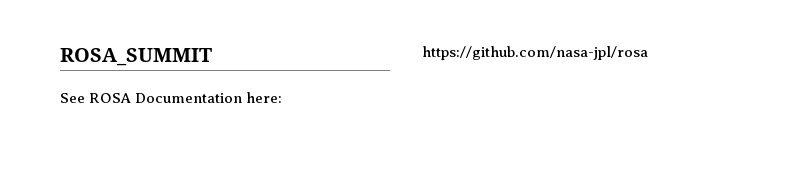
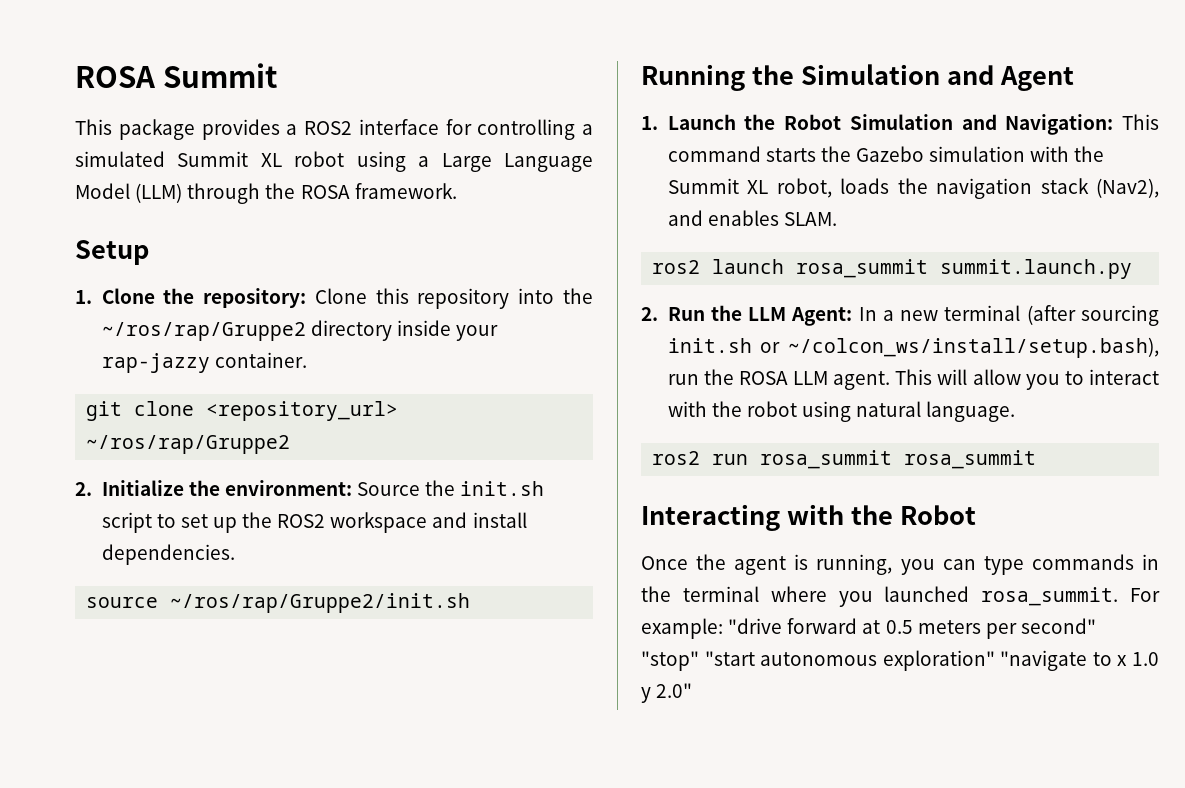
[60,48,212,66] [60,92,283,103] [422,46,648,60] ROSA_SUMMIT // See ROSA Documentation here: https://github.com/nasa-jpl/rosa -> [75,63,277,88] [75,119,593,140] [75,151,593,172] [75,183,457,204] [75,240,149,265] [75,288,593,309] [101,320,498,341] [101,352,307,373] [86,401,399,421] [86,435,291,454] [75,480,545,496] [101,512,527,533] [101,544,235,565] [86,593,471,613] [641,64,1074,91] [641,114,1159,135] [667,146,1105,162] [667,178,1159,199] [667,210,837,226] [652,259,1133,279] [641,305,1159,326] [667,337,1159,358] [667,369,1159,390] [667,401,1016,422] [652,450,1037,469] [641,504,976,531] [641,554,1159,575] [641,586,1160,607] [641,618,1096,639] [641,650,1159,671] [641,683,693,703] ROSA Summit // This package provides a ROS2 interface for controlling a simulated Summit XL robot using a Large Language Model (LLM) through the ROSA framework. // Setup // 1. Clone the repository: Clone this repository into the ~/ros/rap/Gruppe2 directory inside your rap-jazzy container. // git clone <repository_url> ~/ros/rap/Gruppe2 // 2. Initialize the environment: Source the init.sh script to set up the ROS2 workspace and install dependencies. // source ~/ros/rap/Gruppe2/init.sh // Running the Simulation and Agent // 1. Launch the Robot Simulation and Navigation: This command starts the Gazebo simulation with the Summit XL robot, loads the navigation stack (Nav2), and enables SLAM. // ros2 launch rosa_summit summit.launch.py // 2. Run the LLM Agent: In a new terminal (after sourcing init.sh or ~/colcon_ws/install/setup.bash), run the ROSA LLM agent. This will allow you to interact with the robot using natural language. // ros2 run rosa_summit rosa_summit // Interacting with the Robot // Once the agent is running, you can type commands in the terminal where you launched rosa_summit. For example: "drive forward at 0.5 meters per second" "stop" "start autonomous exploration" "navigate to x 1.0 y 2.0"

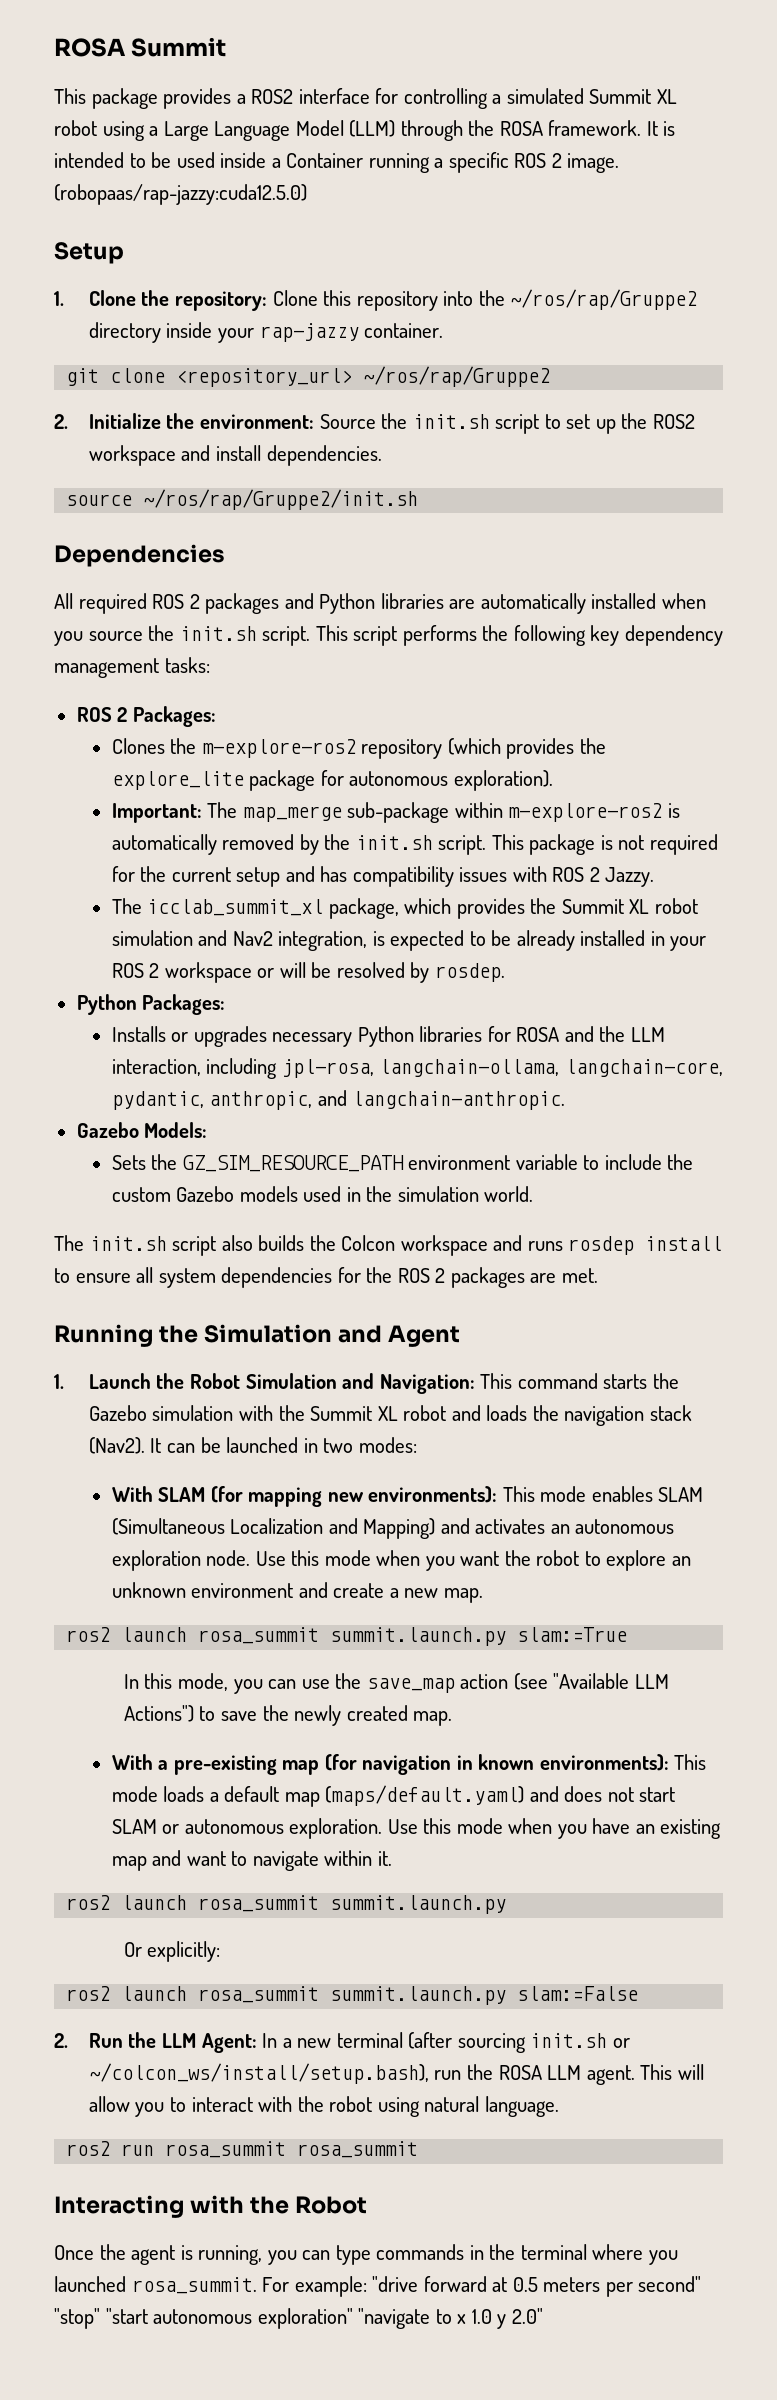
(457, 191) none -> [646,121,676,136] [54,152,620,173] [54,184,307,205] It is intended to be used inside a Container running a specific ROS 2 image. (robopaas/rap-jazzy:cuda12.5.0)
(471, 603) none -> [54,544,225,567] [54,593,706,614] [54,625,723,646] [54,657,210,678] [76,706,216,727] [111,738,606,759] [111,770,553,791] [111,802,680,823] [111,834,718,855] [111,866,655,887] [111,898,698,919] [111,930,707,951] [111,962,505,983] [76,994,226,1015] [111,1026,665,1047] [111,1058,723,1079] [111,1090,566,1110] [76,1122,208,1138] [111,1154,694,1172] [111,1186,534,1202] [54,1235,723,1256] [54,1267,598,1288] // Dependencies // All required ROS 2 packages and Python libraries are automatically installed when you source the init.sh script. This script performs the following key dependency management tasks: // ROS 2 Packages: // Clones the m-explore-ros2 repository (which provides the explore_lite package for autonomous exploration). // Important: The map_merge sub-package within m-explore-ros2 is automatically removed by the init.sh script. This package is not required for the current setup and has compatibility issues with ROS 2 Jazzy. // The icclab_summit_xl package, which provides the Summit XL robot simulation and Nav2 integration, is expected to be already installed in your ROS 2 workspace or will be resolved by rosdep. // Python Packages: // Installs or upgrades necessary Python libraries for ROSA and the LLM interaction, including jpl-rosa, langchain-ollama, langchain-core, pydantic, anthropic, and langchain-anthropic. // Gazebo Models: // Sets the GZ_SIM_RESOURCE_PATH environment variable to include the custom Gazebo models used in the simulation world. // The init.sh script also builds the Colcon workspace and runs rosdep install to ensure all system dependencies for the ROS 2 packages are met.
[776,178,832,198] robot, -> [403,1405,481,1421] robot and
[1096,178,1159,198] [667,210,837,226] [652,259,1133,279] (Nav2), and enables SLAM. // ros2 launch rosa_summit summit.launch.py -> [88,1437,417,1454] [111,1486,704,1507] [111,1518,675,1539] [111,1550,691,1571] [111,1582,483,1603] [66,1627,628,1646] [123,1673,669,1694] [123,1705,453,1726] [111,1754,707,1775] [111,1785,676,1807] [111,1818,722,1839] [111,1850,392,1871] [66,1895,507,1914] [123,1941,221,1962] [66,1986,639,2005] (Nav2). It can be launched in two modes: // With SLAM (for mapping new environments): This mode enables SLAM (Simultaneous Localization and Mapping) and activates an autonomous exploration node. Use this mode when you want the robot to explore an unknown environment and create a new map. // ros2 launch rosa_summit summit.launch.py slam:=True // In this mode, you can use the save_map action (see "Available LLM Actions") to save the newly created map. // With a pre-existing map (for navigation in known environments): This mode loads a default map (maps/default.yaml) and does not start SLAM or autonomous exploration. Use this mode when you have an existing map and want to navigate within it. // ros2 launch rosa_summit summit.launch.py // Or explicitly: // ros2 launch rosa_summit summit.launch.py slam:=False

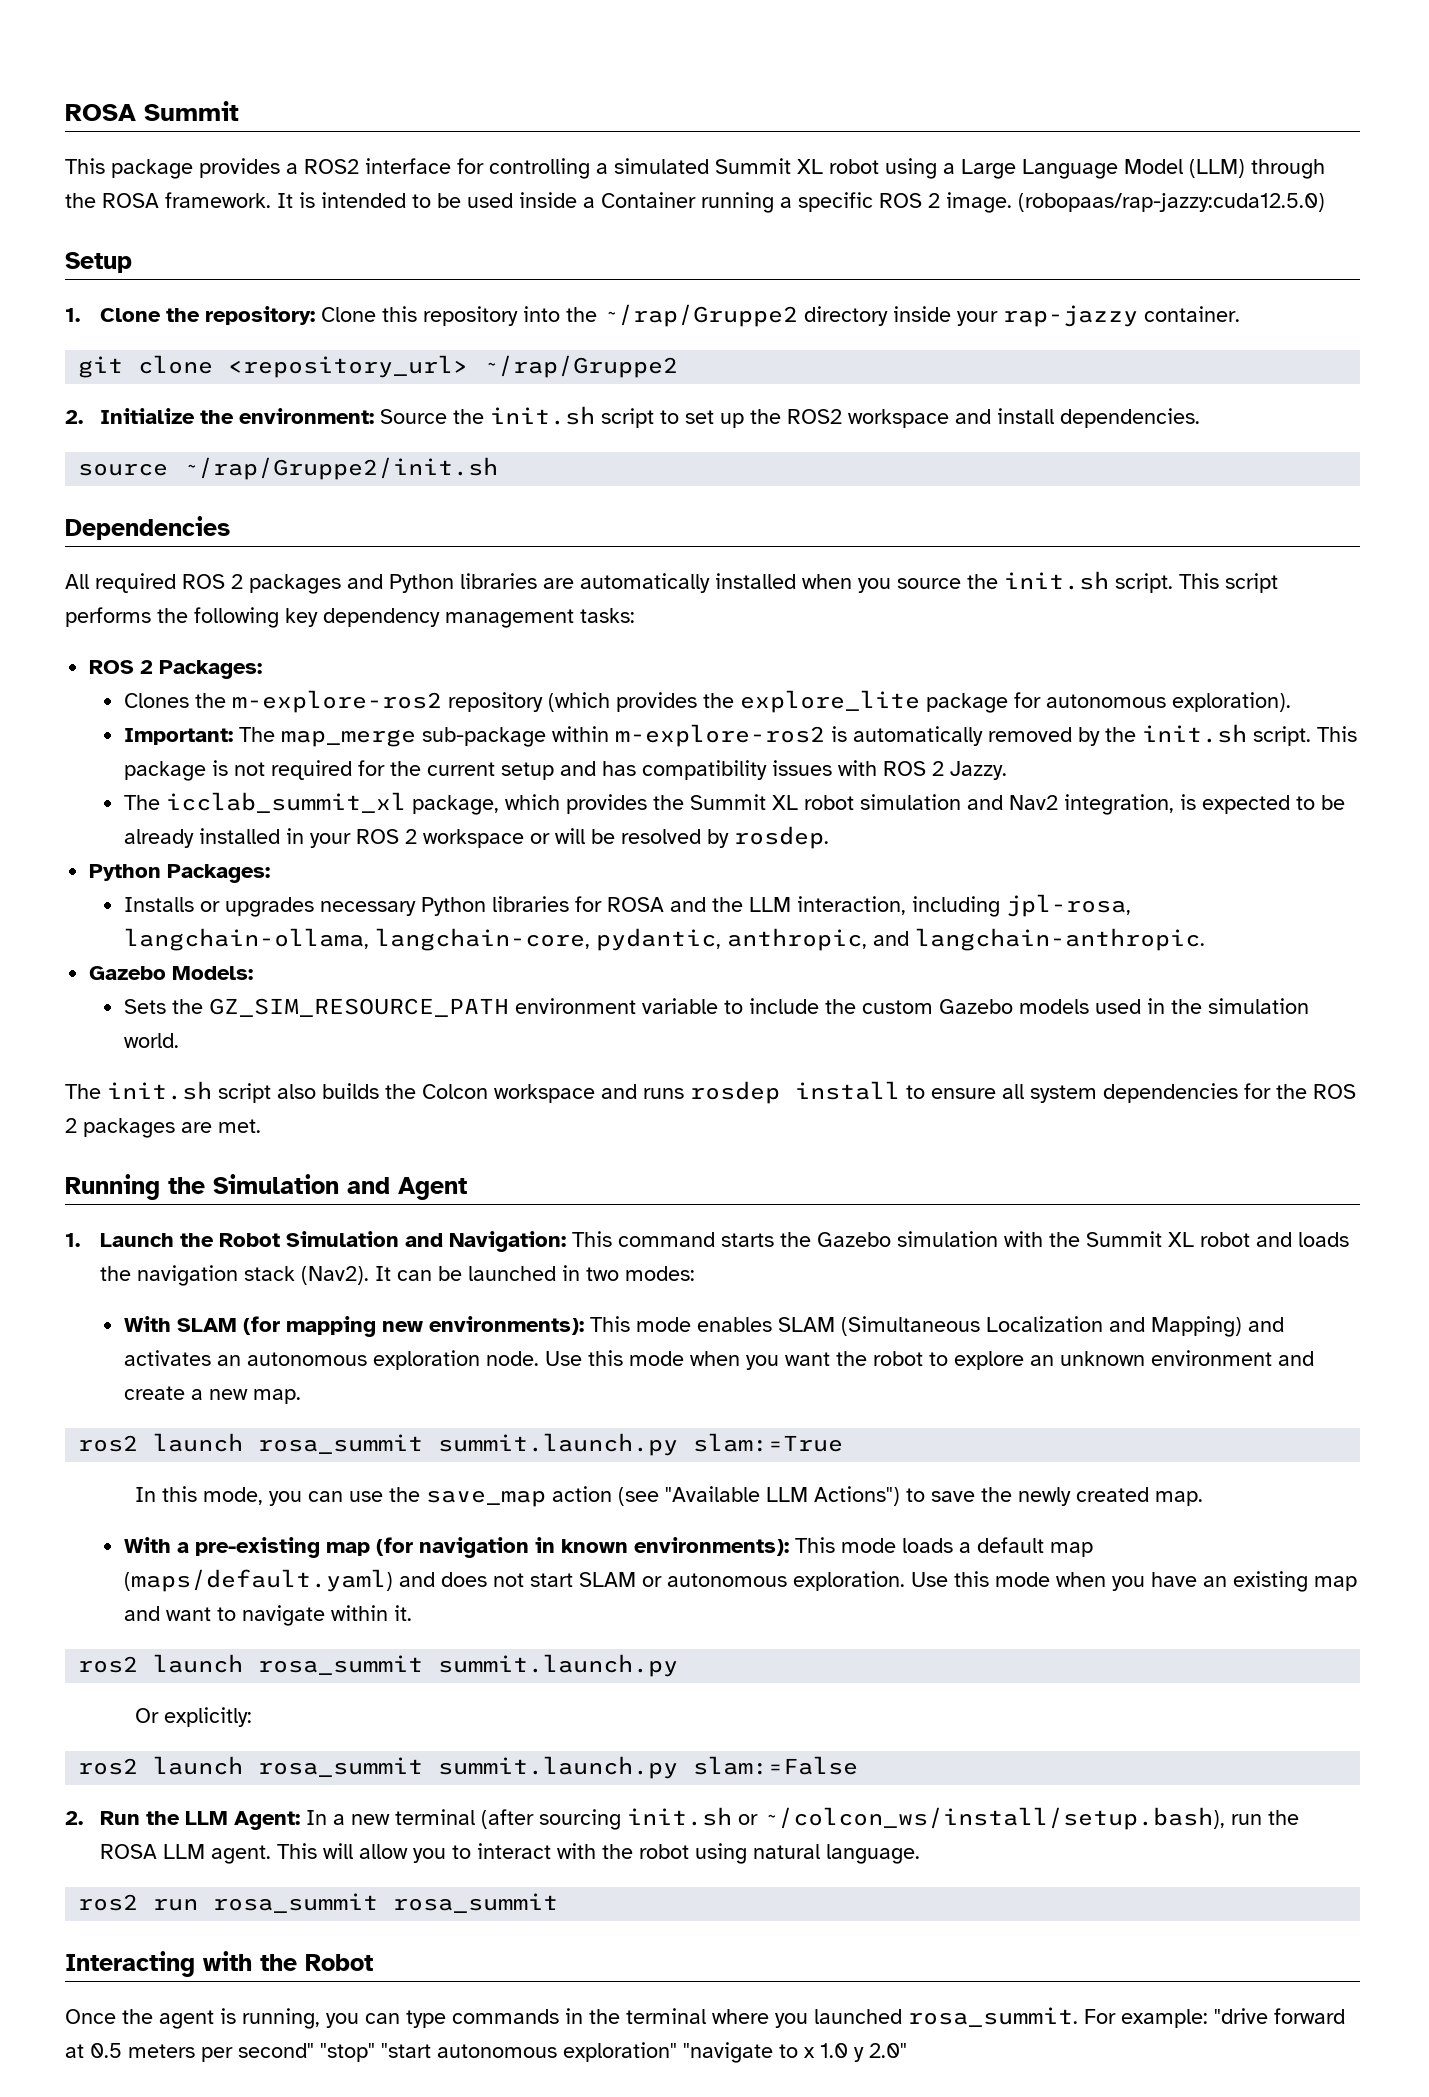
[510,289,698,310] ~/ros/rap/Gruppe2 -> [603,304,799,327] ~/rap/Gruppe2
[363,366,551,387] ~/ros/rap/Gruppe2 -> [483,355,679,378] ~/rap/Gruppe2
[143,489,419,510] ~/ros/rap/Gruppe2/init.sh -> [183,457,499,480] ~/rap/Gruppe2/init.sh

